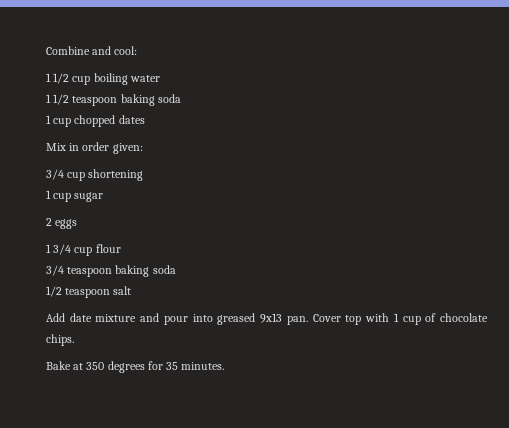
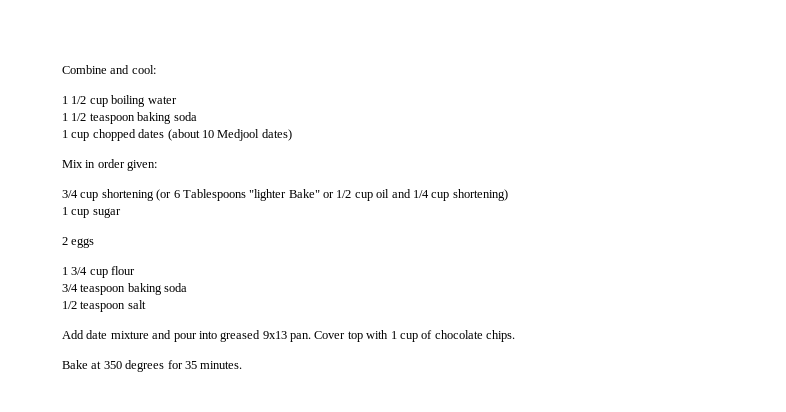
(145, 119) none -> [167,129,292,141] (about 10 Medjool dates)
(144, 175) none -> [156,189,508,201] (or 6 Tablespoons "lighter Bake" or 1/2 cup oil and 1/4 cup shortening)

